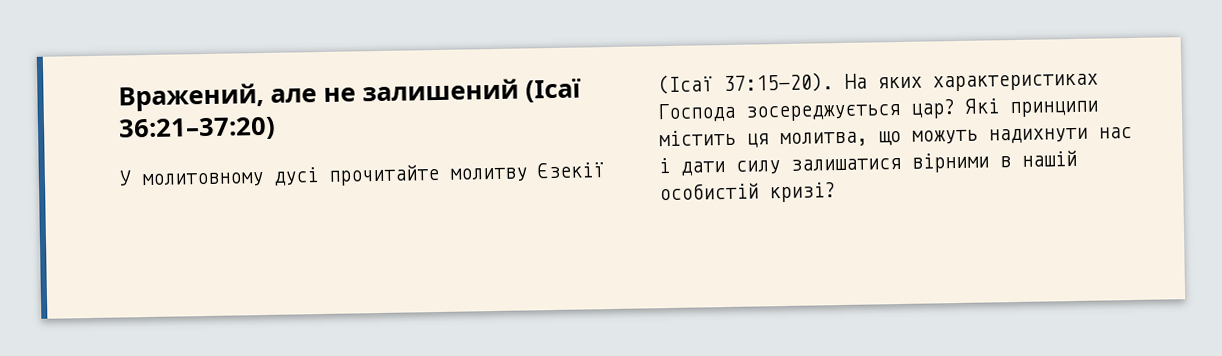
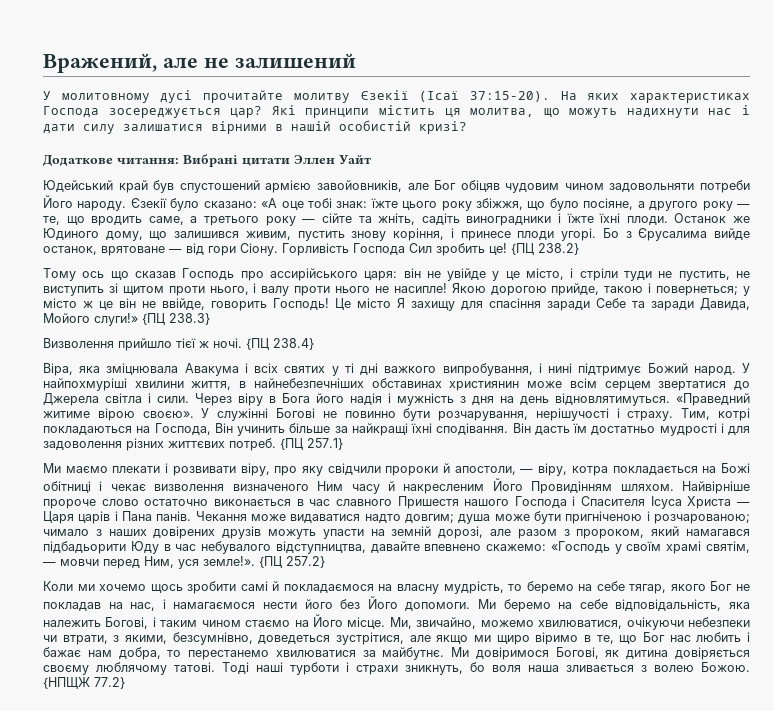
[525,77,582,103] [118,116,276,142] (Ісаї 36:21–37:20) -> (356, 60) none
(836, 192) none -> [43,154,371,167] [43,180,751,193] [43,195,751,211] [43,213,750,226] [43,228,751,241] [43,243,579,256] [43,268,750,281] [43,283,750,296] [43,298,750,311] [43,313,210,326] [43,338,314,351] [43,363,751,376] [43,378,751,391] [43,393,750,406] [43,408,751,421] [43,423,750,436] [43,438,343,451] [43,463,750,476] [43,478,750,494] [43,496,750,509] [43,511,751,524] [43,526,750,539] [43,541,750,554] [43,556,325,569] [43,581,750,594] [43,596,751,612] [43,614,751,630] [43,632,750,645] [43,647,750,660] [43,662,750,675] [43,677,125,689] // Додаткове читання: Вибрані цитати Эллен Уайт // Юдейський край був спустошений армією завойовників, але Бог обіцяв чудовим чином задовольняти потреби Його народу. Єзекії було сказано: «А оце тобі знак: їжте цього року збіжжя, що було посіяне, а другого року — те, що вродить саме, а третього року — сійте та жніть, садіть виноградники і їжте їхні плоди. Останок же Юдиного дому, що залишився живим, пустить знову коріння, і принесе плоди угорі. Бо з Єрусалима вийде останок, врятоване — від гори Сіону. Горливість Господа Сил зробить це! {ПЦ 238.2} // Тому ось що сказав Господь про ассирійського царя: він не увійде у це місто, і стріли туди не пустить, не виступить зі щитом проти нього, і валу проти нього не насипле! Якою дорогою прийде, такою і повернеться; у місто ж це він не ввійде, говорить Господь! Це місто Я захищу для спасіння заради Себе та заради Давида, Мойого слуги!» {ПЦ 238.3} // Визволення прийшло тієї ж ночі. {ПЦ 238.4} // Віра, яка зміцнювала Авакума і всіх святих у ті дні важкого випробування, і нині підтримує Божий народ. У найпохмуріші хвилини життя, в найнебезпечніших обставинах християнин може всім серцем звертатися до Джерела світла і сили. Через віру в Бога його надія і мужність з дня на день відновлятимуться. «Праведний житиме вірою своєю». У служінні Богові не повинно бути розчарування, нерішучості і страху. Тим, котрі покладаються на Господа, Він учинить більше за найкращі їхні сподівання. Він дасть їм достатньо мудрості і для задоволення різних життєвих потреб. {ПЦ 257.1} // Ми маємо плекати і розвивати віру, про яку свідчили пророки й апостоли, — віру, котра покладається на Божі обітниці і чекає визволення визначеного Ним часу й накресленим Його Провидінням шляхом. Найвірніше пророче слово остаточно виконається в час славного Пришестя нашого Господа і Спасителя Ісуса Христа — Царя царів і Пана панів. Чекання може видаватися надто довгим; душа може бути пригніченою і розчарованою; чимало з наших довірених друзів можуть упасти на земній дорозі, але разом з пророком, який намагався підбадьорити Юду в час небувалого відступництва, давайте впевнено скажемо: «Господь у своїм храмі святім, — мовчи перед Ним, уся земле!». {ПЦ 257.2} // Коли ми хочемо щось зробити самі й покладаємося на власну мудрість, то беремо на себе тягар, якого Бог не покладав на нас, і намагаємося нести його без Його допомоги. Ми беремо на себе відповідальність, яка належить Богові, і таким чином стаємо на Його місце. Ми, звичайно, можемо хвилюватися, очікуючи небезпеки чи втрати, з якими, безсумнівно, доведеться зустрітися, але якщо ми щиро віримо в те, що Бог нас любить і бажає нам добра, то перестанемо хвилюватися за майбутнє. Ми довіримося Богові, як дитина довіряється своєму люблячому татові. Тоді наші турботи і страхи зникнуть, бо воля наша зливається з волею Божою. {НПЩЖ 77.2}

